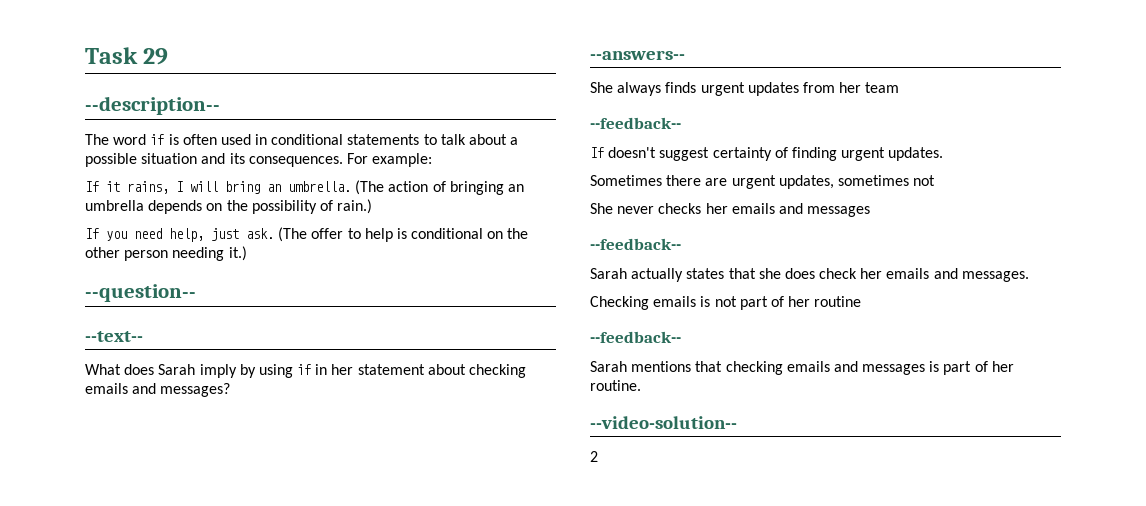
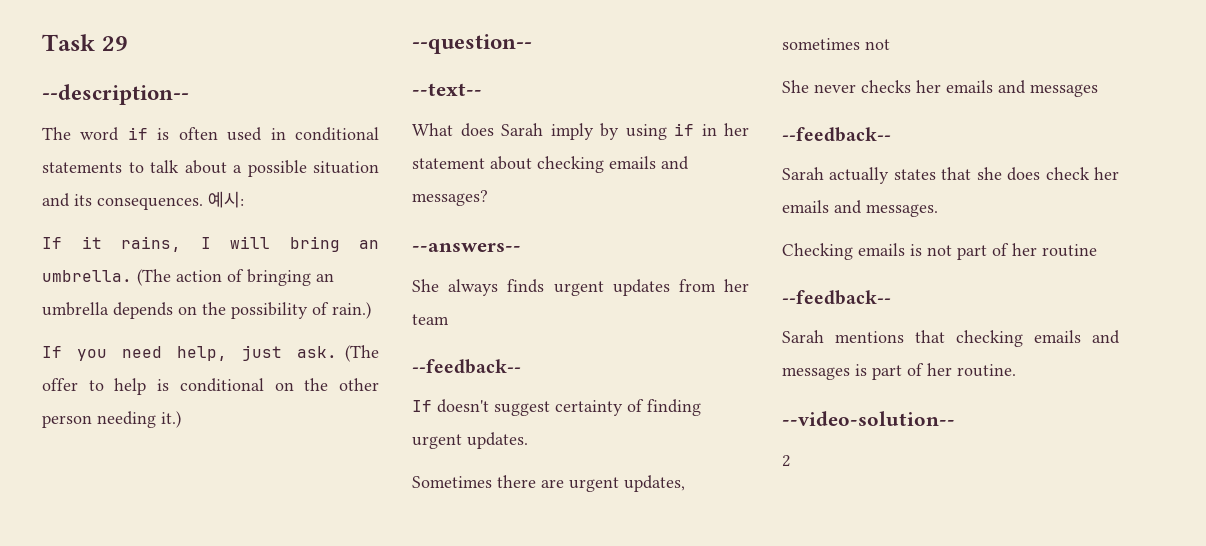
[346,153,433,167] For example: -> [208,191,244,208] 예시:

